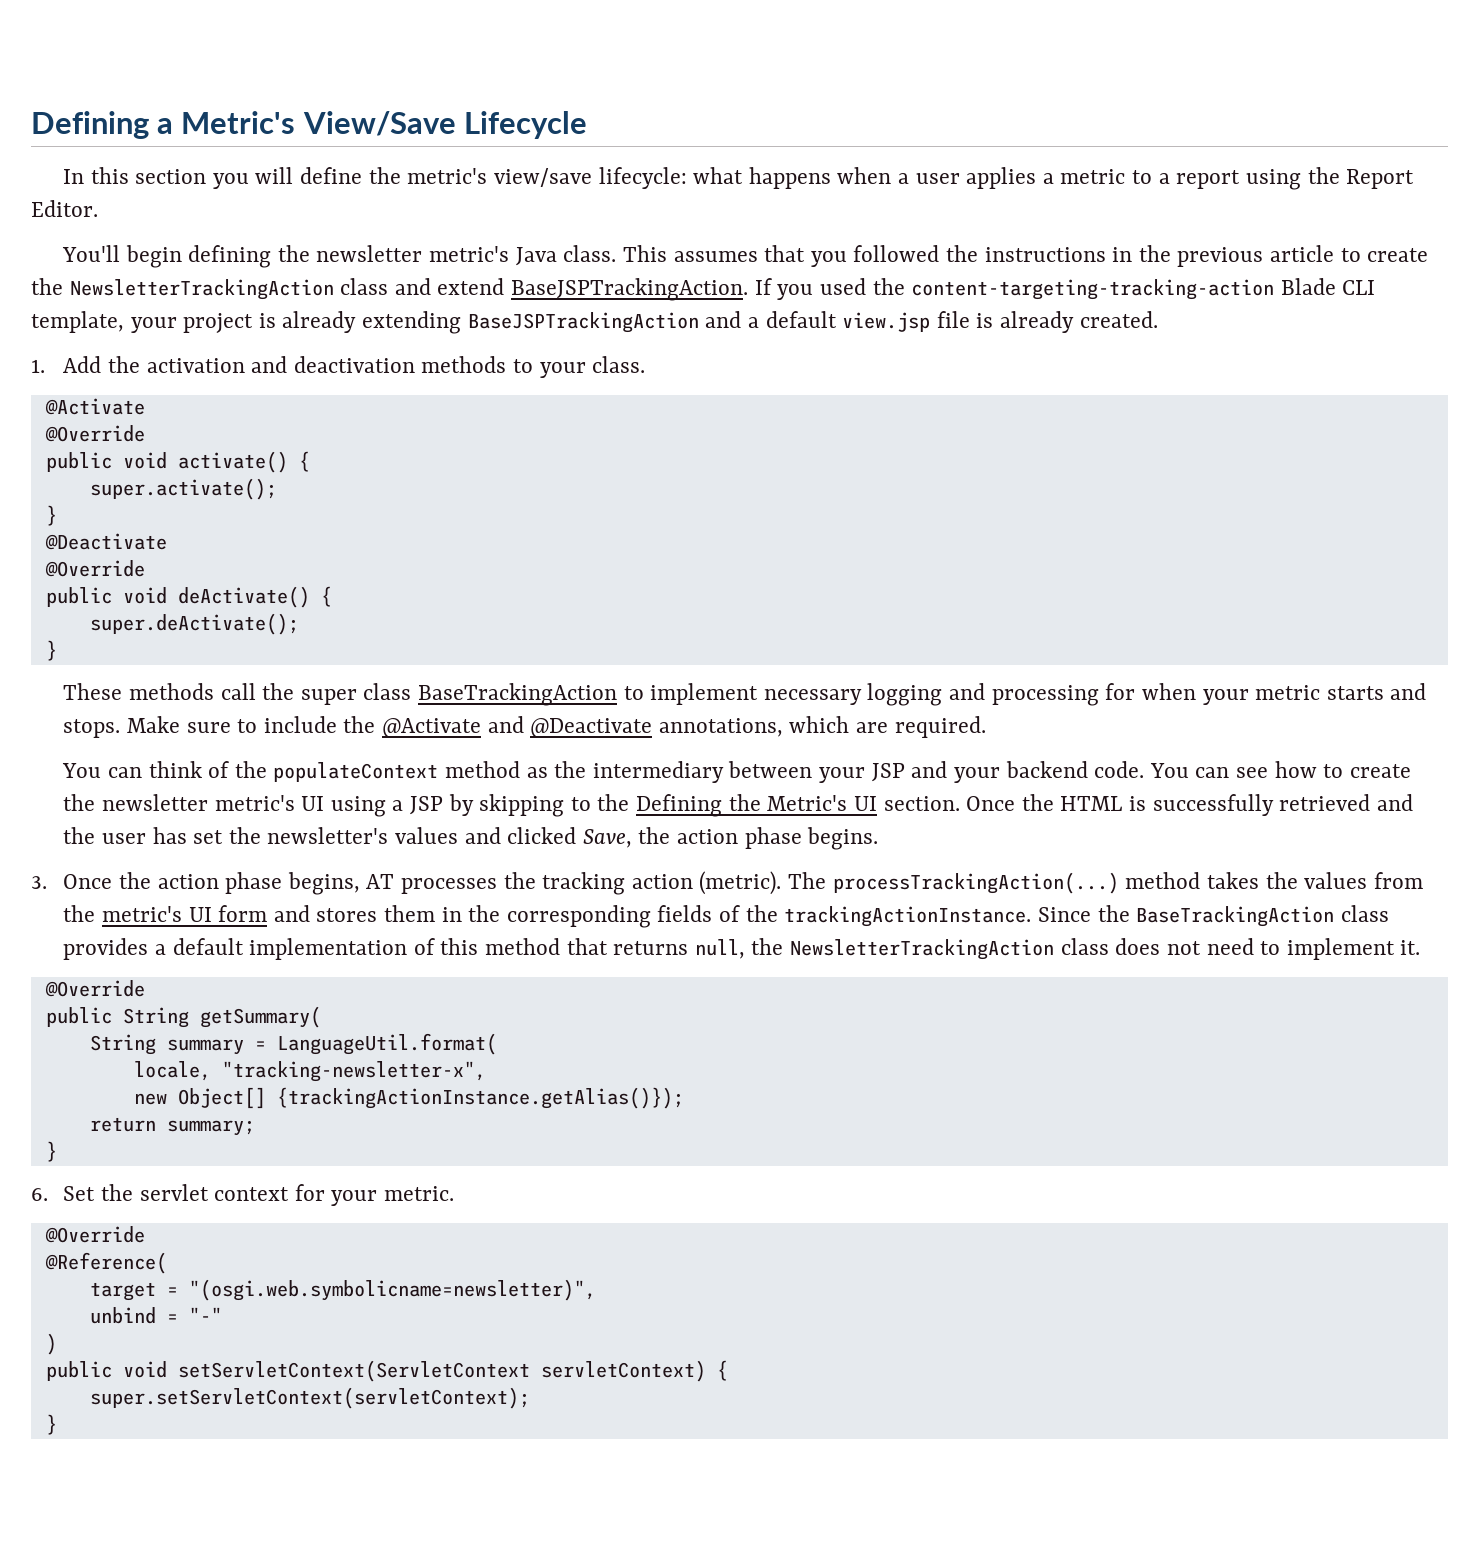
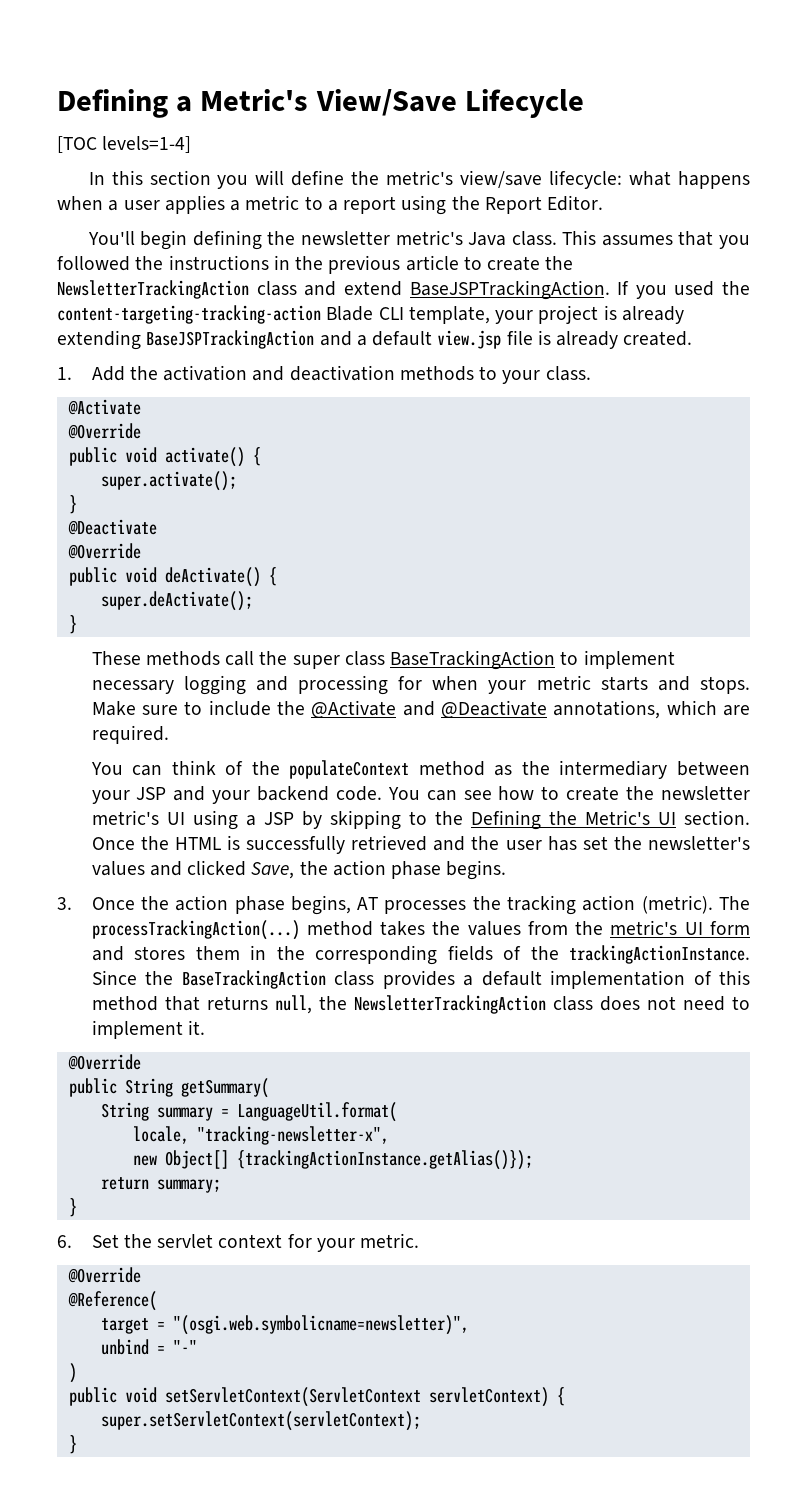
(587, 125) none -> [57,136,192,153] // [TOC levels=1-4]

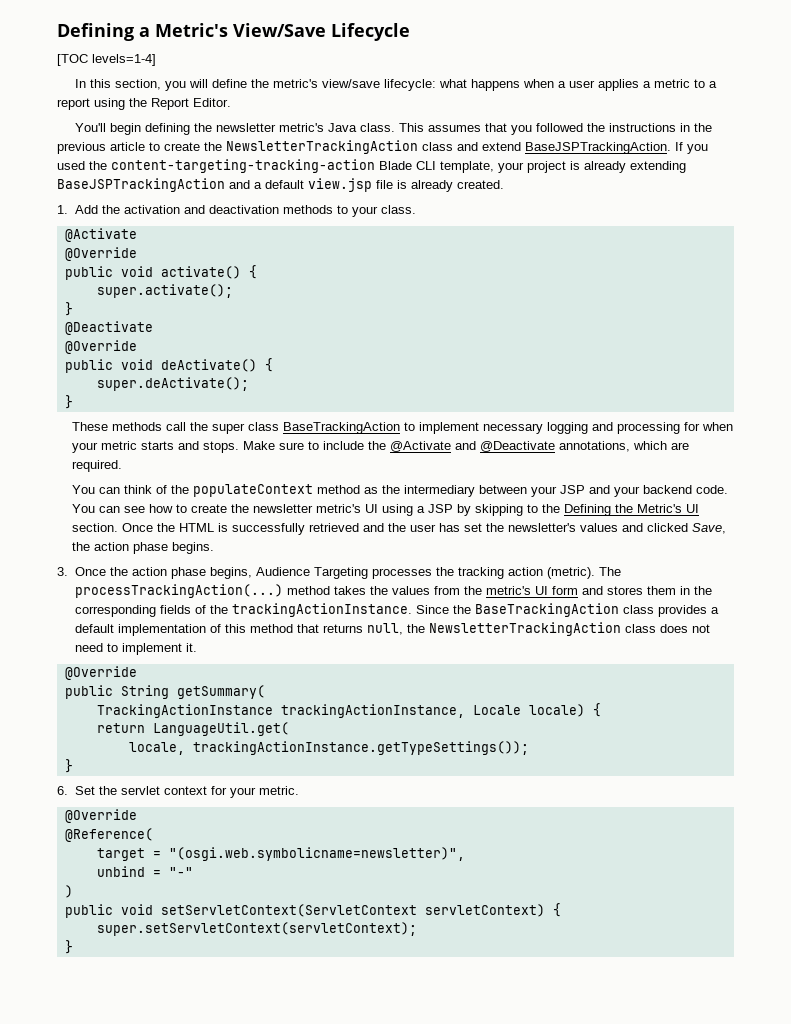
[149,170,211,185] section -> [115,79,162,90] section,
[357,897,379,910] AT -> [255,567,368,579] Audience Targeting
[100,1102,397,1122] [132,1126,389,1145] [132,1150,533,1170] [100,1177,221,1193] String summary = LanguageUtil.format( // locale, "tracking-newsletter-x", // new Object[] {trackingActionInstance.getAlias()}); // return summary; -> [96,703,601,718] [96,722,289,736] [128,741,529,755] TrackingActionInstance trackingActionInstance, Locale locale) { // return LanguageUtil.get( // locale, trackingActionInstance.getTypeSettings());

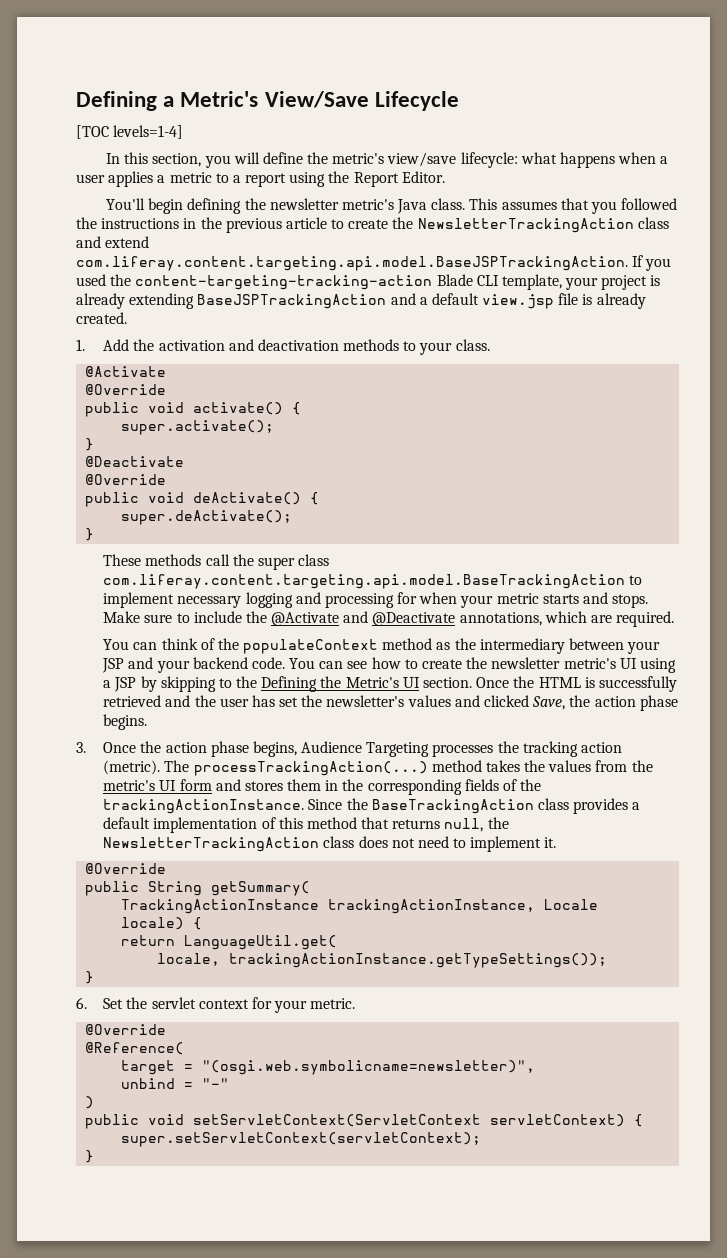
[525,142,671,154] BaseJSPTrackingAction. -> [76,256,628,271] com.liferay.content.targeting.api.model.BaseJSPTrackingAction.
[282,422,400,434] BaseTrackingAction -> [103,574,626,589] com.liferay.content.targeting.api.model.BaseTrackingAction

